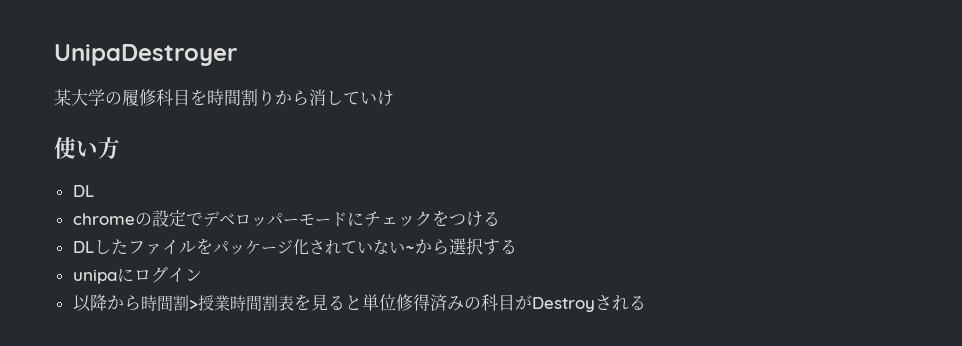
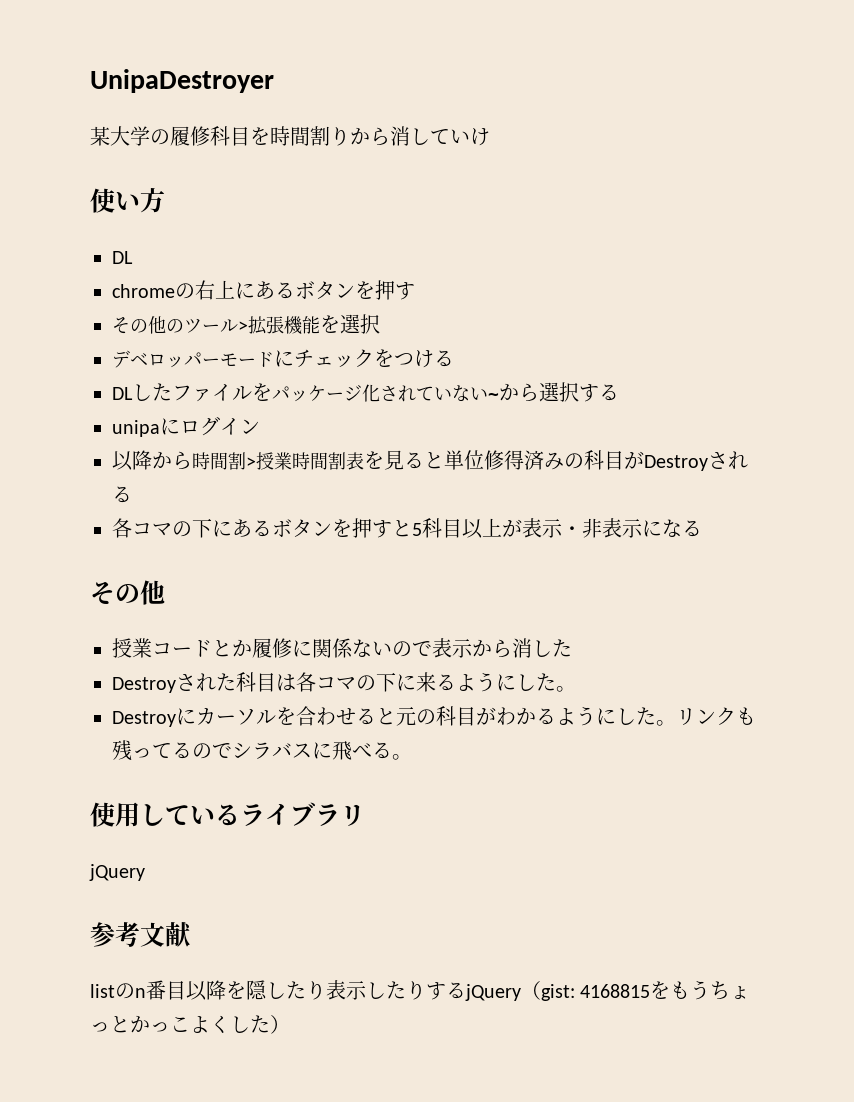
[151,210,203,227] 設定で -> [195,280,415,300] [112,314,380,335] 右上にあるボタンを押す // その他のツール>拡張機能を選択 //
(646, 302) none -> [112,518,702,539] [90,580,165,605] [112,638,572,658] [112,672,576,693] [112,706,756,727] [112,740,412,761] [90,802,365,827] [89,864,145,881] [90,922,192,947] [90,980,751,1001] [90,1015,290,1034] // 各コマの下にあるボタンを押すと5科目以上が表示・非表示になる // その他 // 授業コードとか履修に関係ないので表示から消した // Destroyされた科目は各コマの下に来るようにした。 // Destroyにカーソルを合わせると元の科目がわかるようにした。リンクも残ってるのでシラバスに飛べる。 // 使用しているライブラリ // jQuery // 参考文献 // listのn番目以降を隠したり表示したりするjQuery（gist: 4168815をもうちょっとかっこよくした）

